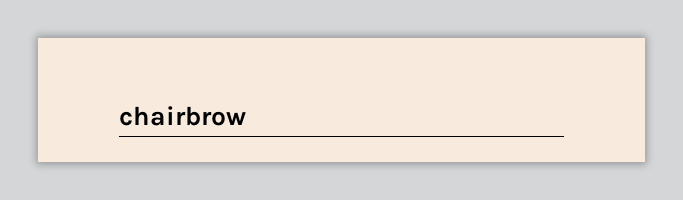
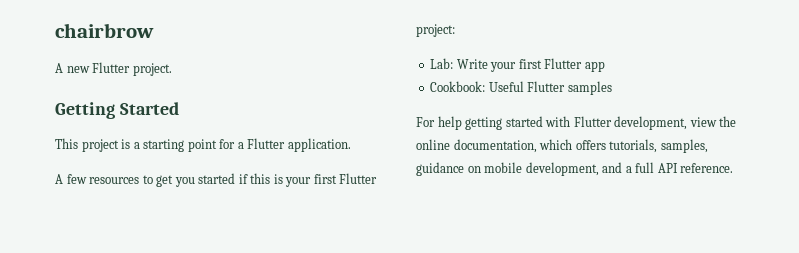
(246, 116) none -> [55,62,172,76] [55,102,179,119] [55,138,351,152] [55,173,378,187] [416,24,455,37] [430,58,605,72] [430,81,612,95] [416,116,737,130] [416,139,708,153] [416,162,734,176] // A new Flutter project. // Getting Started // This project is a starting point for a Flutter application. // A few resources to get you started if this is your first Flutter project: // Lab: Write your first Flutter app // Cookbook: Useful Flutter samples // For help getting started with Flutter development, view the online documentation, which offers tutorials, samples, guidance on mobile development, and a full API reference.

